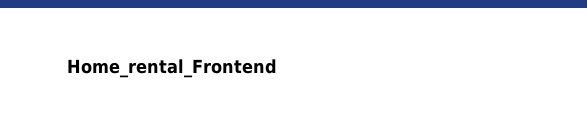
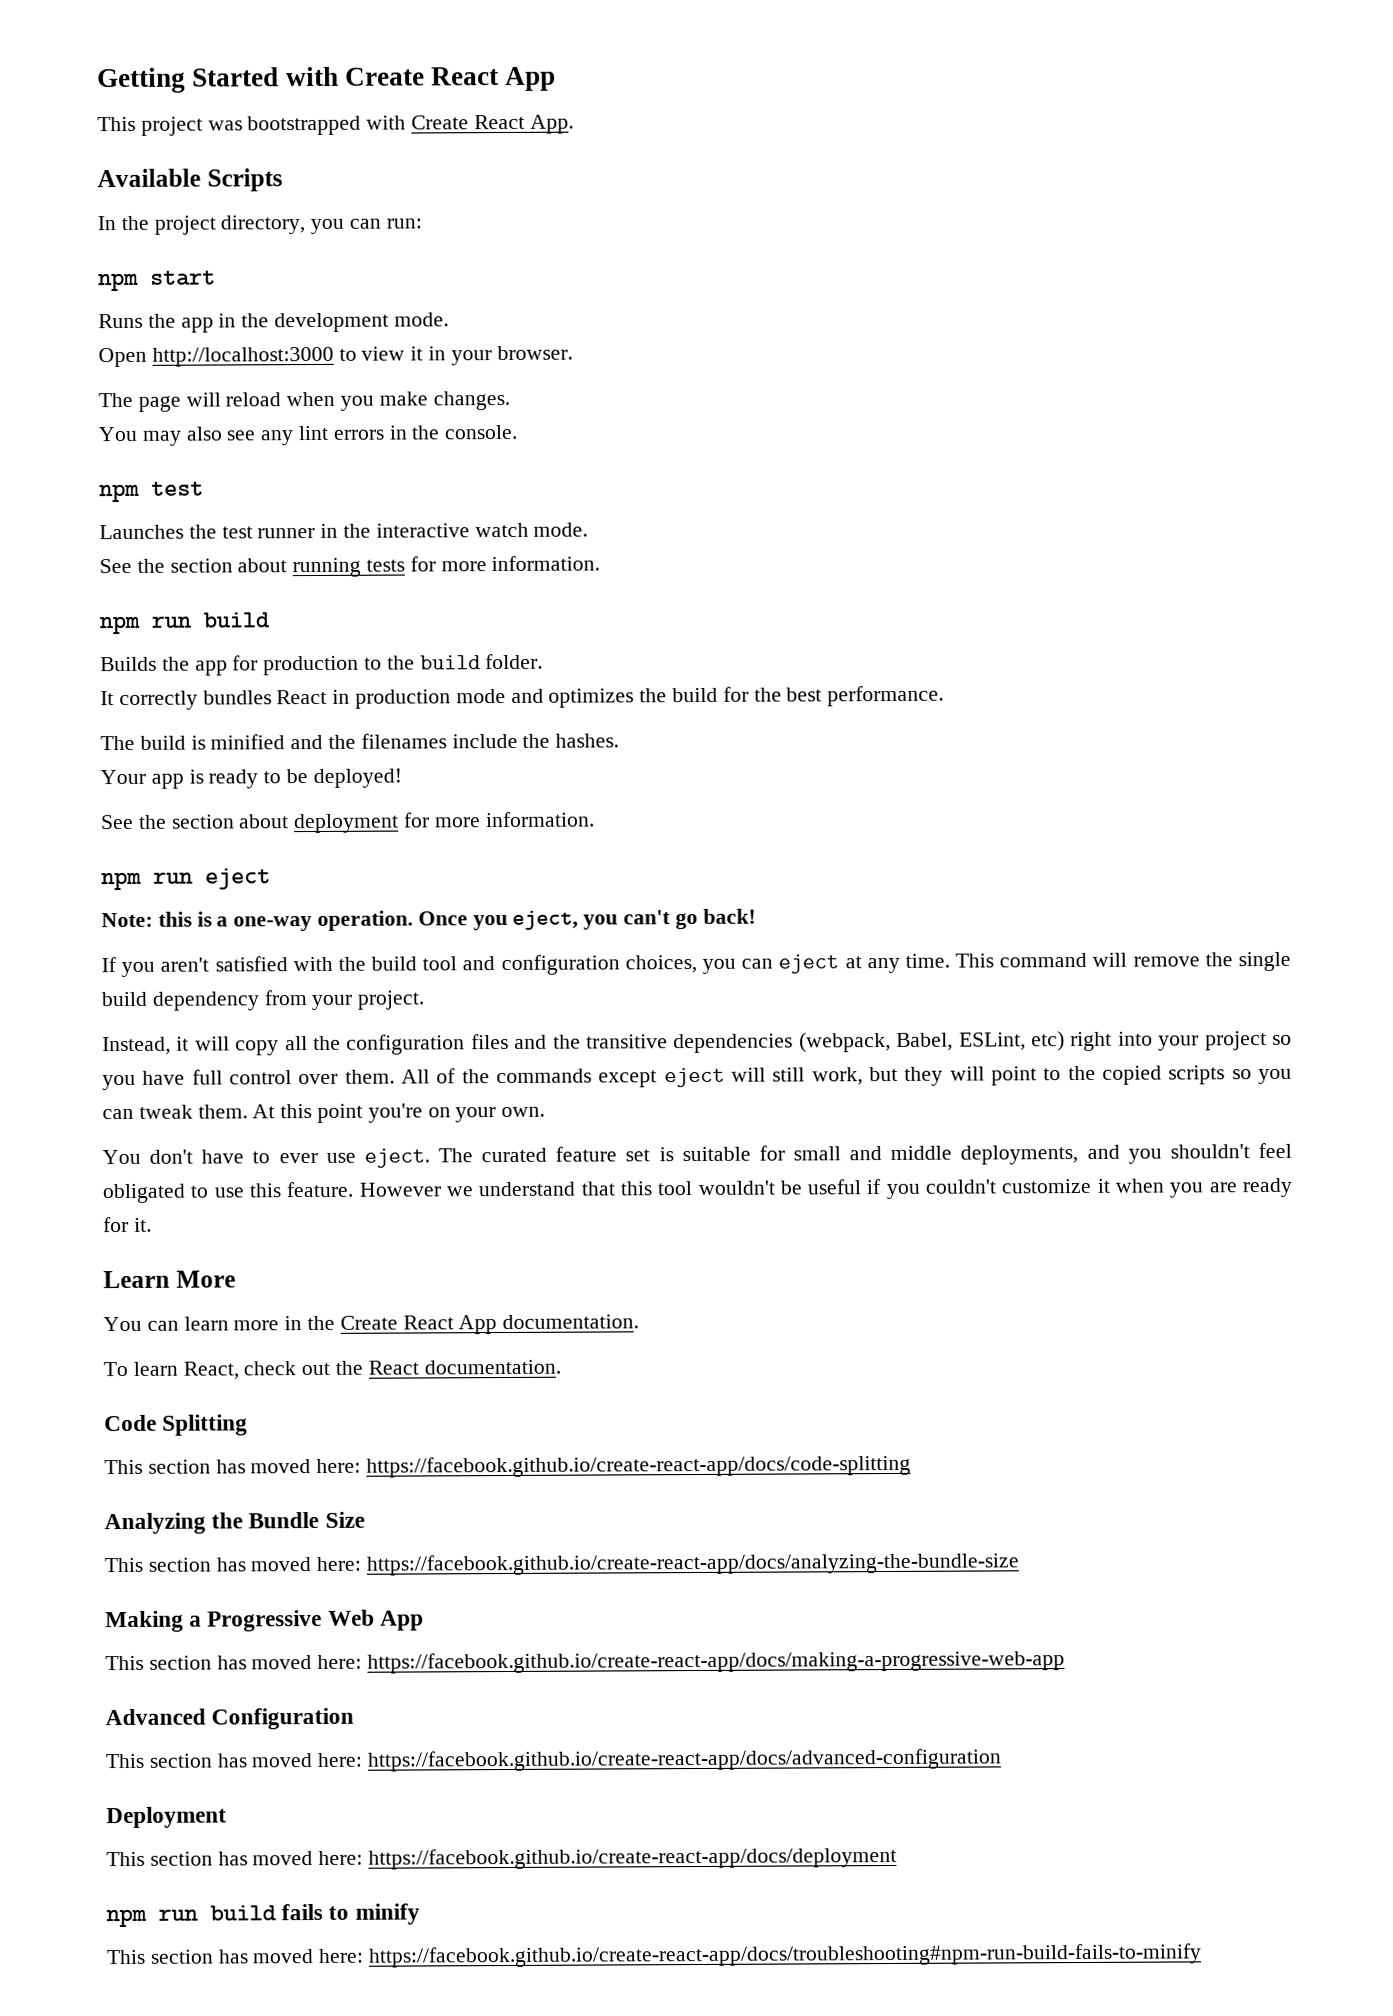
[67,59,277,78] Home_rental_Frontend -> [97,66,557,94] [97,114,574,136] [97,168,283,192] [97,215,422,235] [98,270,216,292] [98,312,449,333] [98,345,573,368] [98,390,510,412] [98,424,519,446] [99,481,204,503] [99,522,589,540] [99,555,601,578] [99,612,271,635] [100,653,544,676] [100,685,945,711] [100,733,620,751] [100,768,402,789] [100,811,595,834] [101,868,271,891] [101,908,756,932] [101,951,1291,978] [101,990,426,1011] [102,1031,1292,1056] [102,1065,1293,1091] [102,1103,546,1123] [102,1142,1292,1168] [102,1177,1293,1204] [103,1216,152,1233] [103,1270,236,1289] [103,1314,640,1335] [103,1359,561,1380] [104,1414,249,1436] [104,1454,912,1478] [104,1511,365,1535] [104,1552,1020,1576] [105,1609,424,1633] [105,1650,1066,1674] [105,1707,355,1730] [105,1748,1002,1772] [106,1806,227,1829] [106,1846,898,1870] [106,1903,420,1928] [106,1943,1203,1968] Getting Started with Create React App // This project was bootstrapped with Create React App. // Available Scripts // In the project directory, you can run: // npm start // Runs the app in the development mode. // Open http://localhost:3000 to view it in your browser. // The page will reload when you make changes. // You may also see any lint errors in the console. // npm test // Launches the test runner in the interactive watch mode. // See the section about running tests for more information. // npm run build // Builds the app for production to the build folder. // It correctly bundles React in production mode and optimizes the build for the best performance. // The build is minified and the filenames include the hashes. // Your app is ready to be deployed! // See the section about deployment for more information. // npm run eject // Note: this is a one-way operation. Once you eject, you can't go back! // If you aren't satisfied with the build tool and configuration choices, you can eject at any time. This command will remove the single build dependency from your project. // Instead, it will copy all the configuration files and the transitive dependencies (webpack, Babel, ESLint, etc) right into your project so you have full control over them. All of the commands except eject will still work, but they will point to the copied scripts so you can tweak them. At this point you're on your own. // You don't have to ever use eject. The curated feature set is suitable for small and middle deployments, and you shouldn't feel obligated to use this feature. However we understand that this tool wouldn't be useful if you couldn't customize it when you are ready for it. // Learn More // You can learn more in the Create React App documentation. // To learn React, check out the React documentation. // Code Splitting // This section has moved here: https://facebook.github.io/create-react-app/docs/code-splitting // Analyzing the Bundle Size // This section has moved here: https://facebook.github.io/create-react-app/docs/analyzing-the-bundle-size // Making a Progressive Web App // This section has moved here: https://facebook.github.io/create-react-app/docs/making-a-progressive-web-app // Advanced Configuration // This section has moved here: https://facebook.github.io/create-react-app/docs/advanced-configuration // Deployment // This section has moved here: https://facebook.github.io/create-react-app/docs/deployment // npm run build fails to minify // This section has moved here: https://facebook.github.io/create-react-app/docs/troubleshooting#npm-run-build-fails-to-minify

